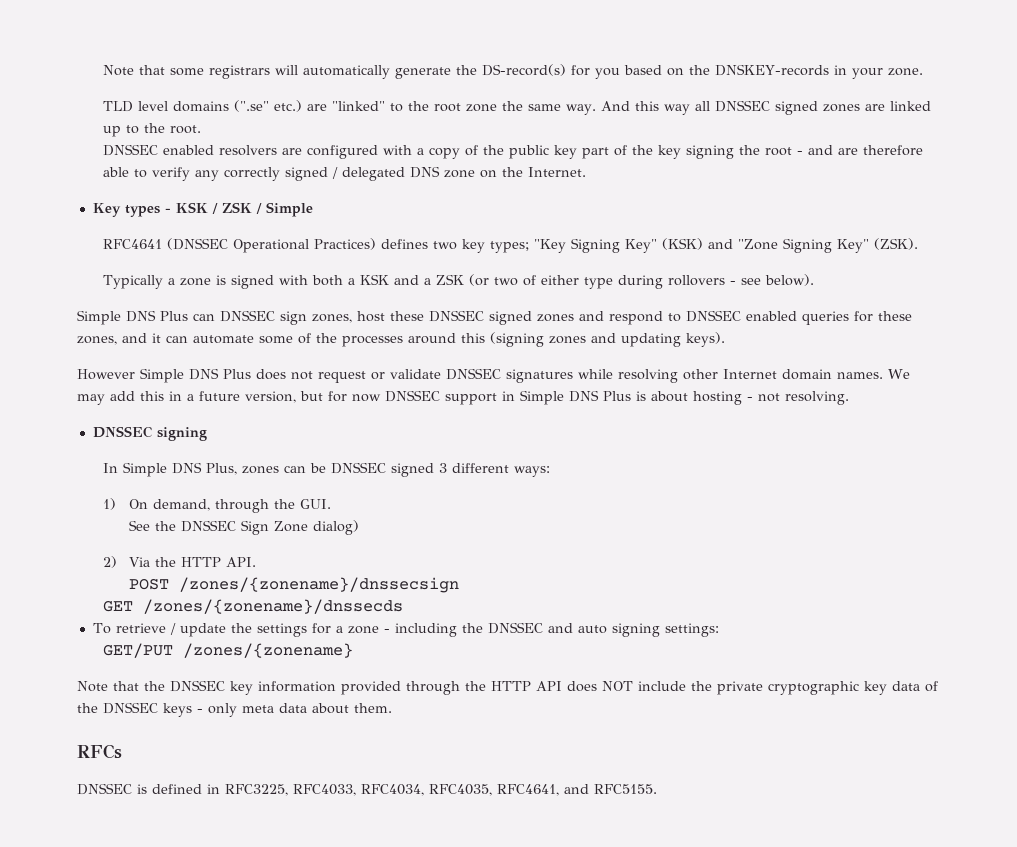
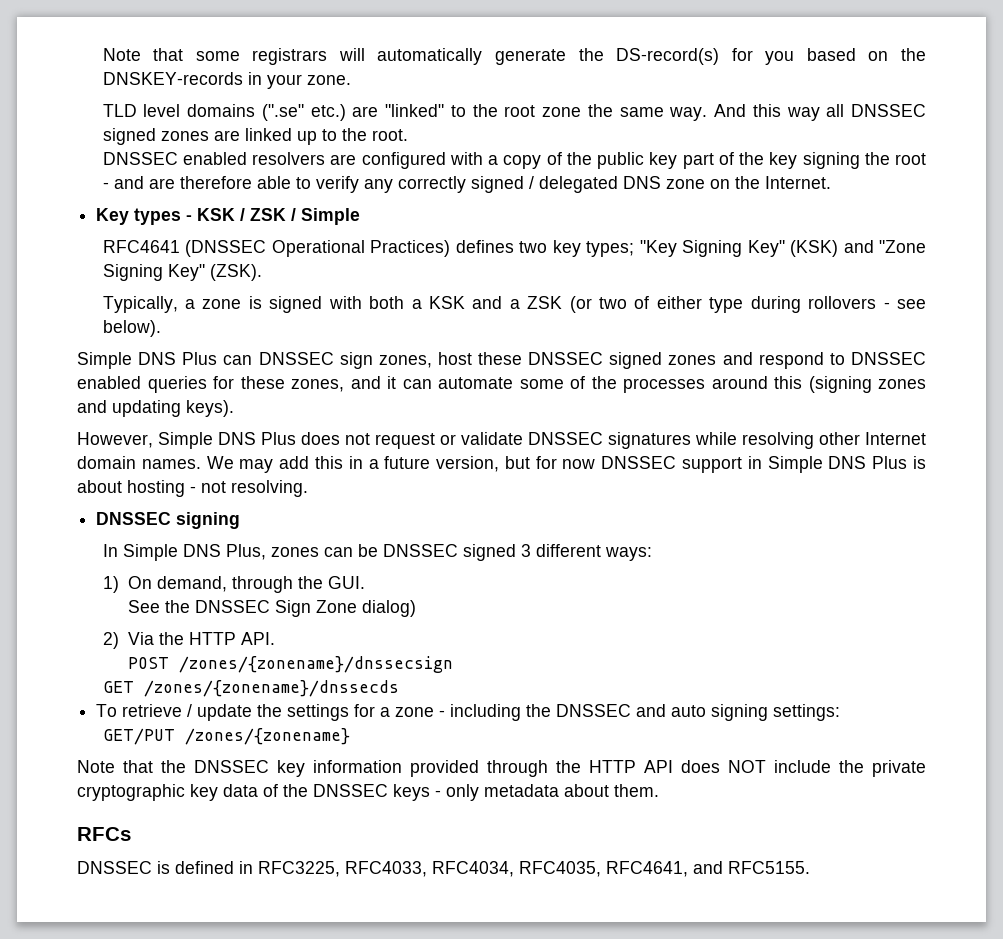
[103,275,164,289] Typically -> [102,296,178,313] Typically,
[77,369,135,380] However -> [77,432,153,448] However,
[242,703,307,713] meta data -> [484,784,559,797] metadata

